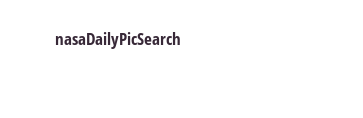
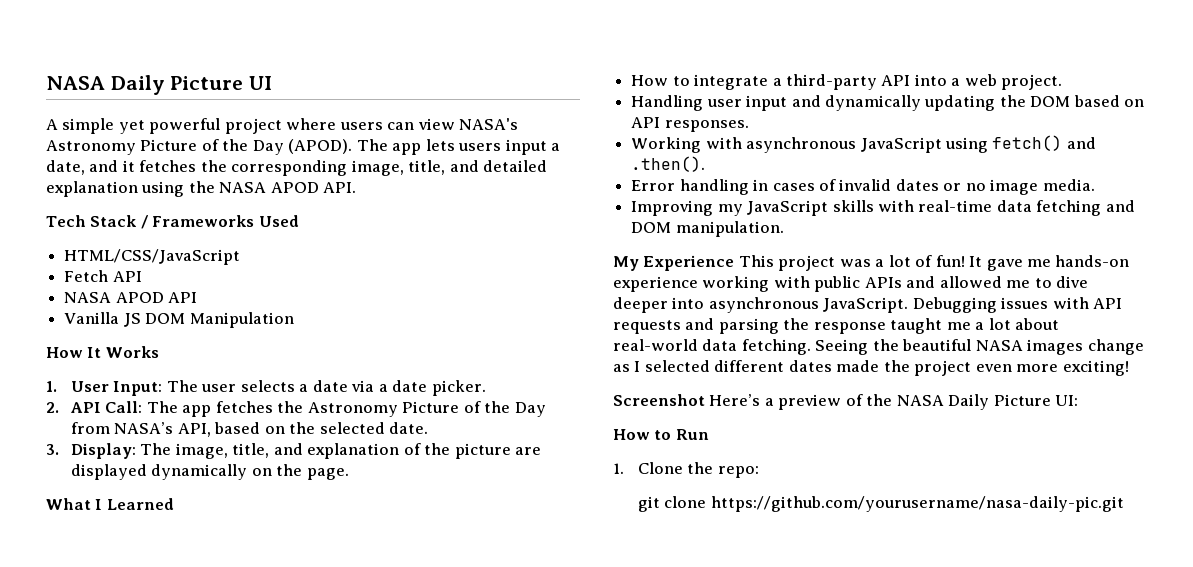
[55,32,181,49] nasaDailyPicSearch -> [46,75,273,95] [46,118,519,134] [46,139,561,155] [46,160,548,176] [46,181,357,197] [46,215,299,229] [64,249,241,265] [64,270,142,282] [64,292,198,303] [64,312,294,328] [46,346,159,358] [46,380,486,396] [46,401,546,417] [70,422,429,437] [46,443,542,459] [70,464,349,480] [46,498,174,510] [631,74,1063,90] [631,95,1145,111] [631,117,749,132] [631,135,1096,153] [631,156,706,172] [631,179,1095,195] [631,200,1135,216] [631,221,784,237] [613,255,1130,271] [613,276,1089,292] [613,297,1123,313] [613,318,1060,334] [613,339,1144,355] [613,360,1129,376] [613,394,1079,410] [613,429,709,440] [613,462,759,478] [637,496,1124,512] NASA Daily Picture UI // A simple yet powerful project where users can view NASA's Astronomy Picture of the Day (APOD). The app lets users input a date, and it fetches the corresponding image, title, and detailed explanation using the NASA APOD API. // Tech Stack / Frameworks Used // HTML/CSS/JavaScript // Fetch API // NASA APOD API // Vanilla JS DOM Manipulation // How It Works // 1. User Input: The user selects a date via a date picker. // 2. API Call: The app fetches the Astronomy Picture of the Day from NASA’s API, based on the selected date. // 3. Display: The image, title, and explanation of the picture are displayed dynamically on the page. // What I Learned // How to integrate a third-party API into a web project. // Handling user input and dynamically updating the DOM based on API responses. // Working with asynchronous JavaScript using fetch() and .then(). // Error handling in cases of invalid dates or no image media. // Improving my JavaScript skills with real-time data fetching and DOM manipulation. // My Experience This project was a lot of fun! It gave me hands-on experience working with public APIs and allowed me to dive deeper into asynchronous JavaScript. Debugging issues with API requests and parsing the response taught me a lot about real-world data fetching. Seeing the beautiful NASA images change as I selected different dates made the project even more exciting! // Screenshot Here’s a preview of the NASA Daily Picture UI: // How to Run // 1. Clone the repo: // git clone https://github.com/yourusername/nasa-daily-pic.git

